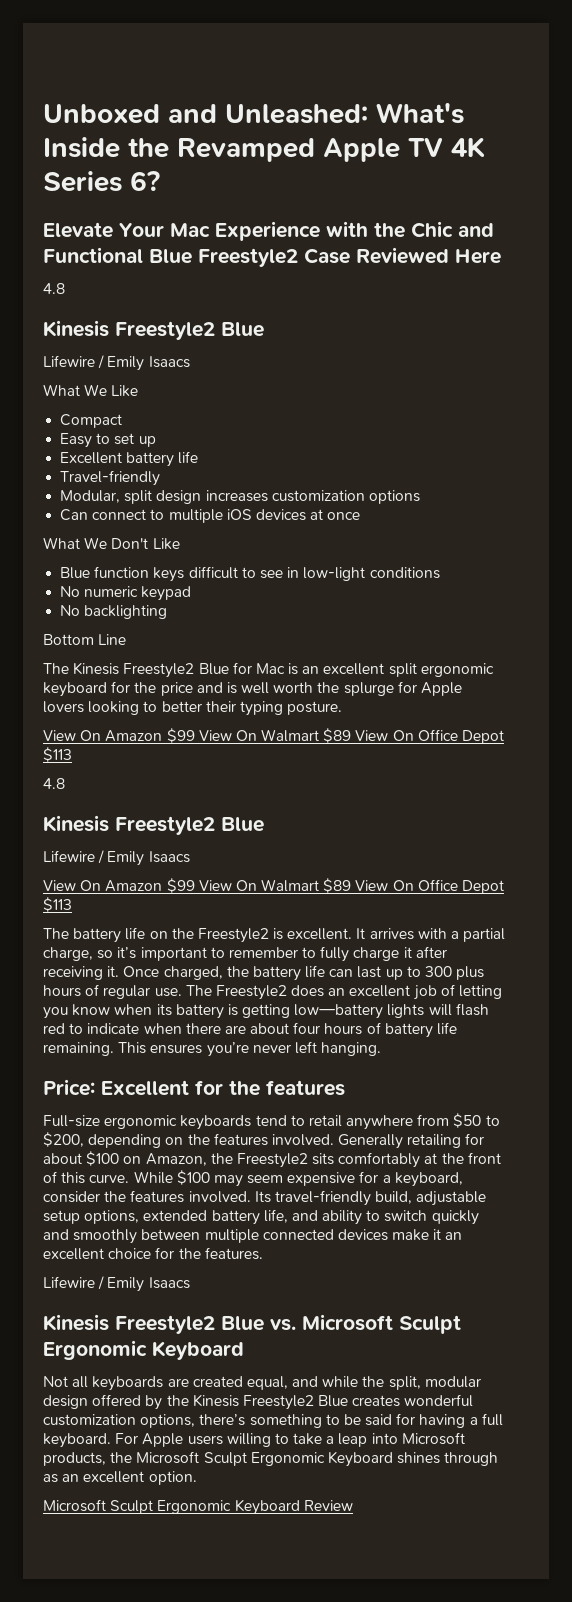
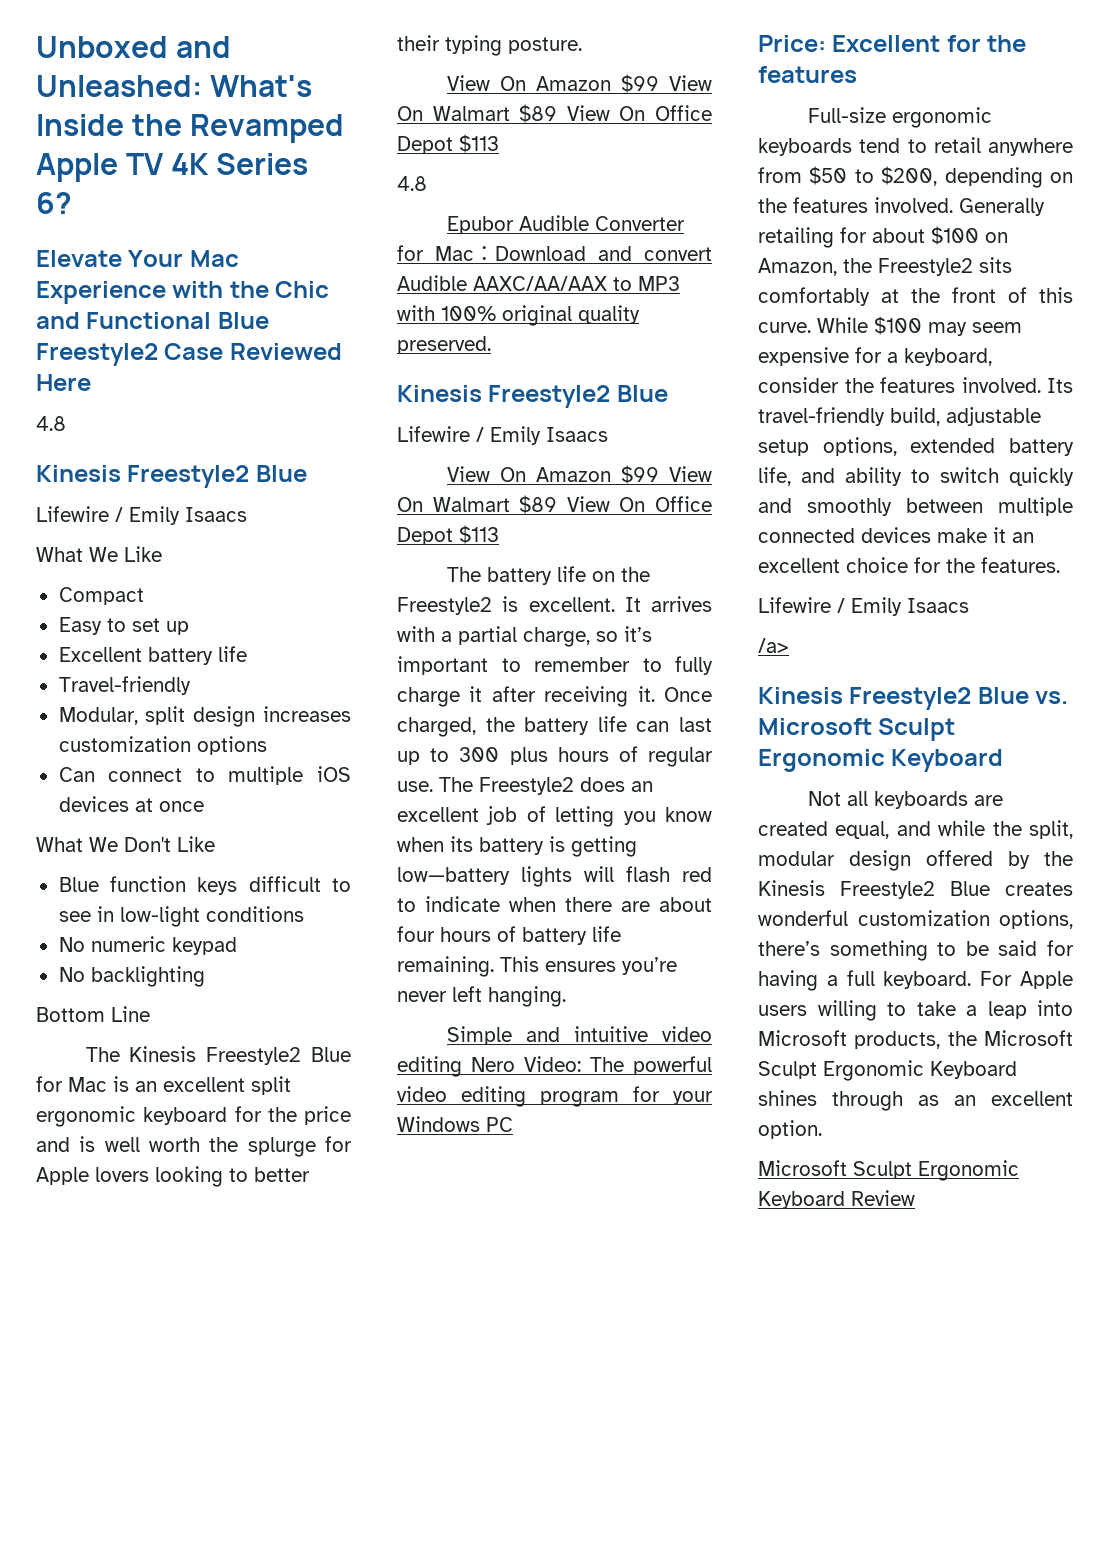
(65, 783) none -> [446,215,685,234] [397,245,712,261] [397,275,680,291] [397,305,640,326] [397,336,491,354] // Epubor Audible Converter for Mac：Download and convert Audible AAXC/AA/AAX to MP3 with 100% original quality preserved.
(382, 1049) none -> [446,1026,712,1045] [397,1056,712,1077] [397,1086,713,1107] [397,1116,513,1132] // Simple and intuitive video editing Nero Video: The powerful video editing program for your Windows PC
(190, 1283) none -> [758,638,789,653] // /a>

